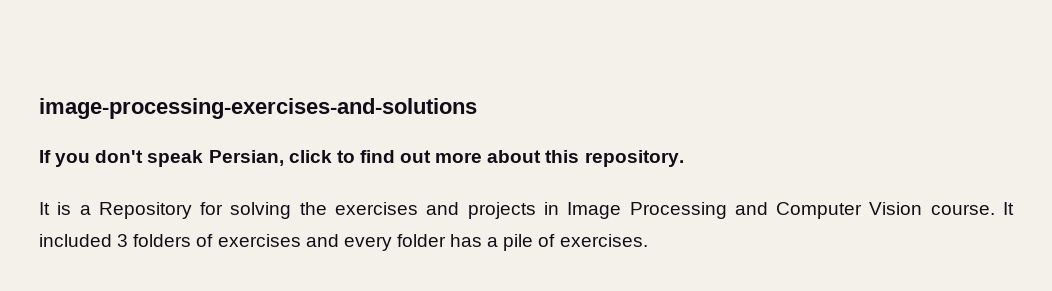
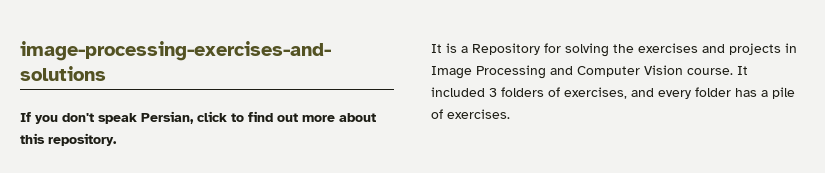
[217,234,301,247] exercises -> [564,87,627,99] exercises,

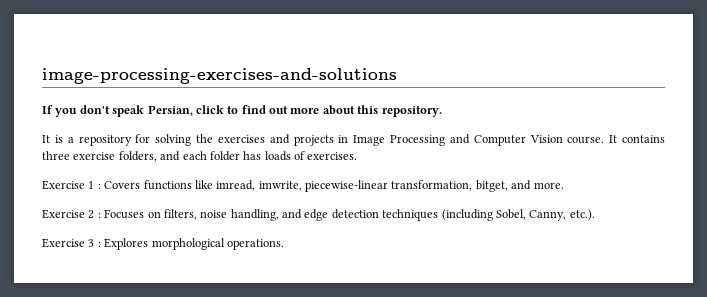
[472,43,540,55] Repository -> [78,135,132,146] repository
[431,87,795,99] [431,109,510,119] included 3 folders of exercises, and every folder has a pile of exercises. -> [622,135,665,143] [42,151,358,162] [42,180,564,192] [42,209,595,221] [42,238,284,250] contains three exercise folders, and each folder has loads of exercises. // Exercise 1 : Covers functions like imread, imwrite, piecewise-linear transformation, bitget, and more. // Exercise 2 : Focuses on filters, noise handling, and edge detection techniques (including Sobel, Canny, etc.). // Exercise 3 : Explores morphological operations.

